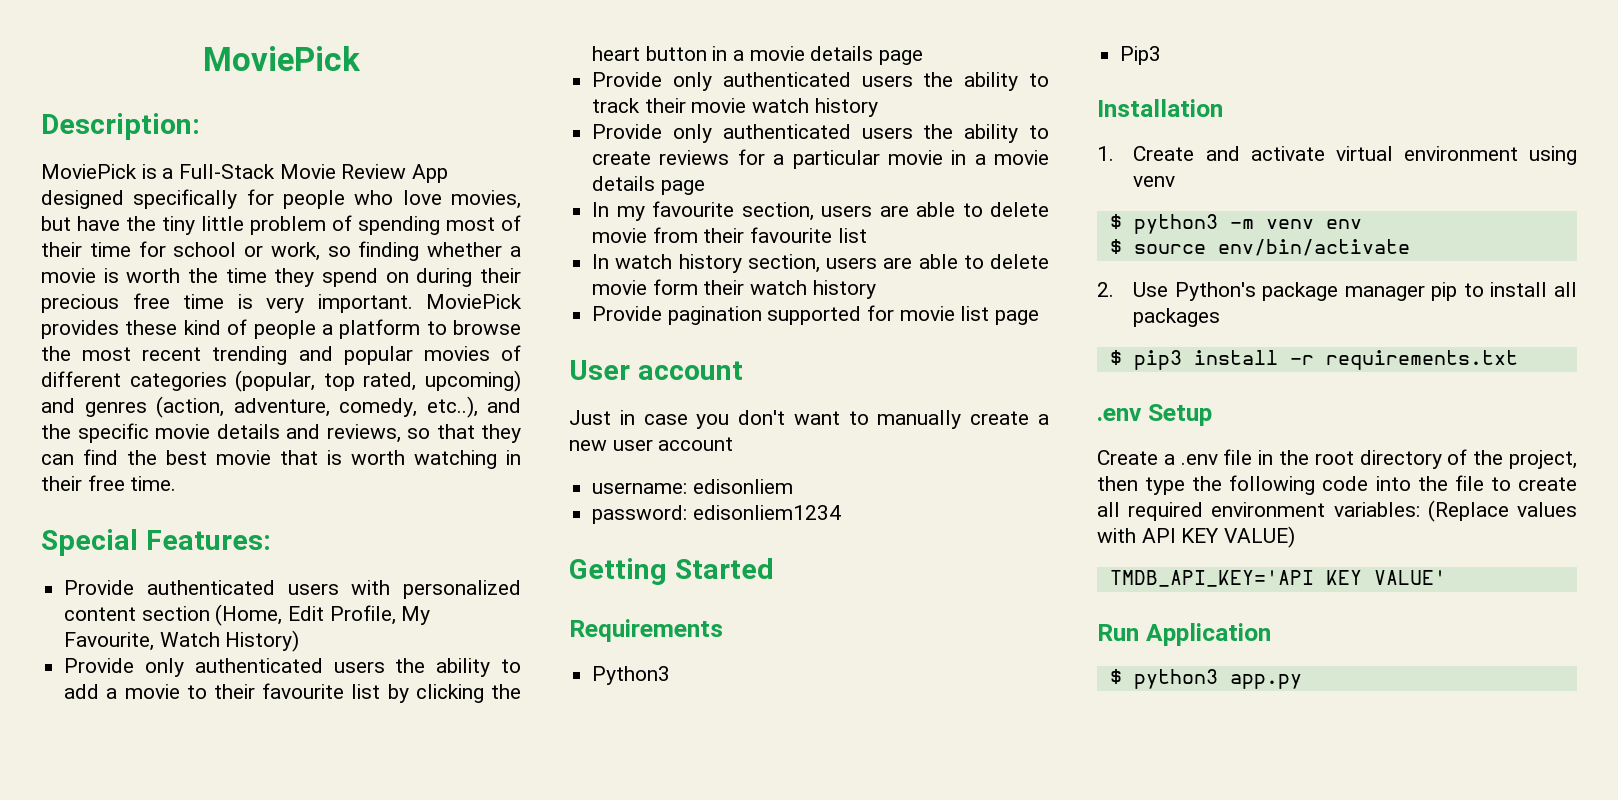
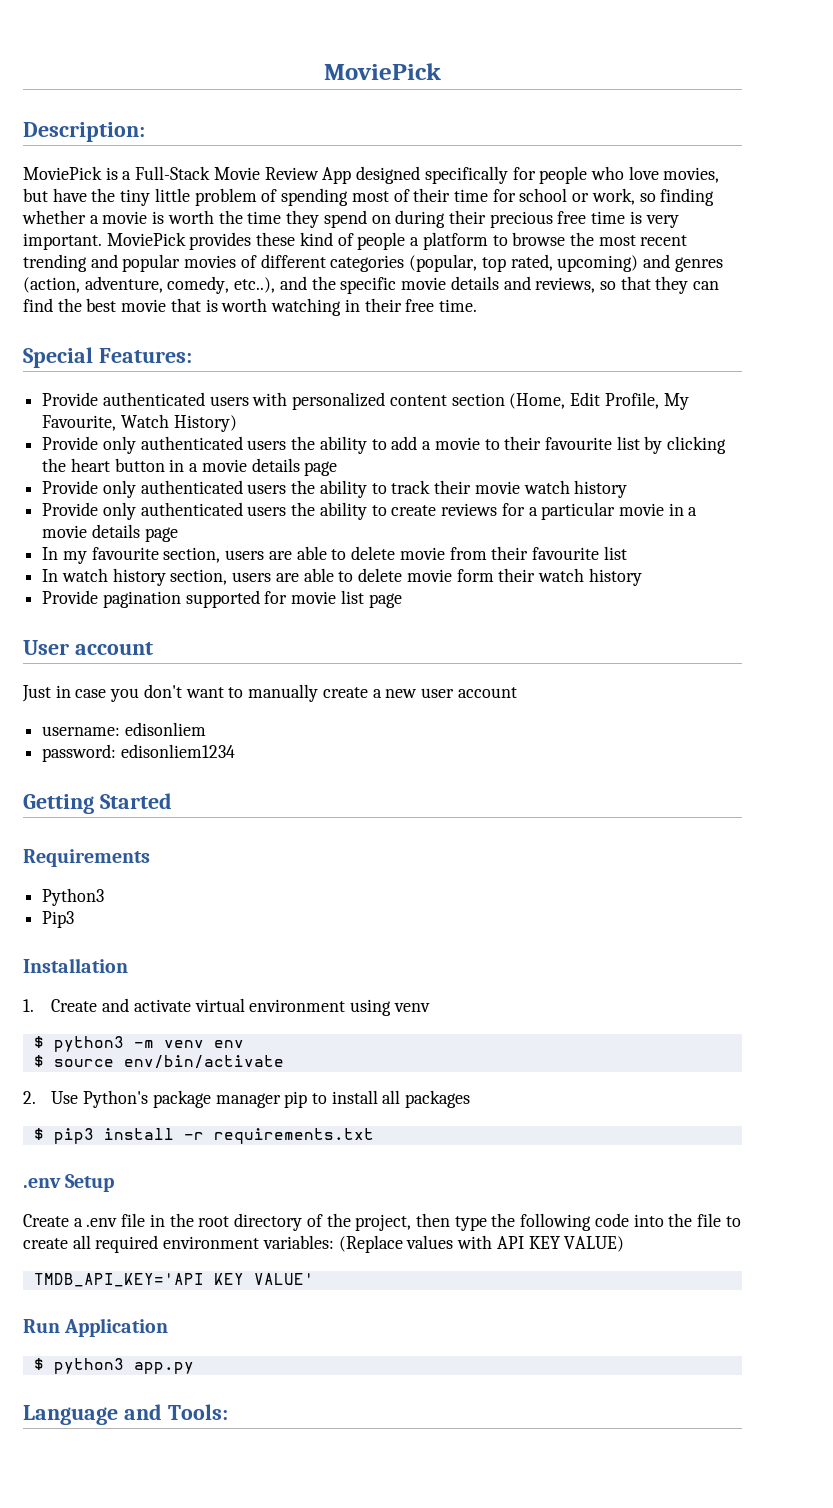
(1302, 681) none -> [23,1404,228,1425] // Language and Tools:

